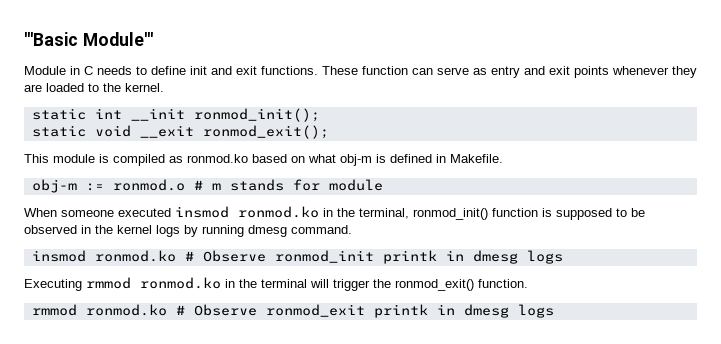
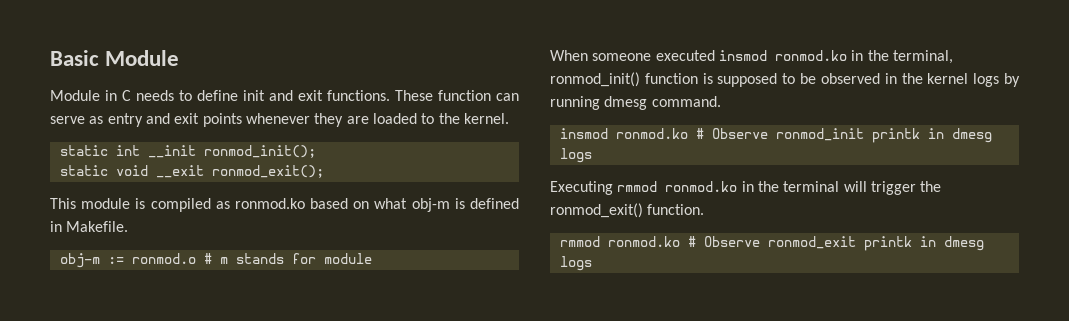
[24,32,153,46] '''Basic Module''' -> [50,50,180,66] Basic Module

